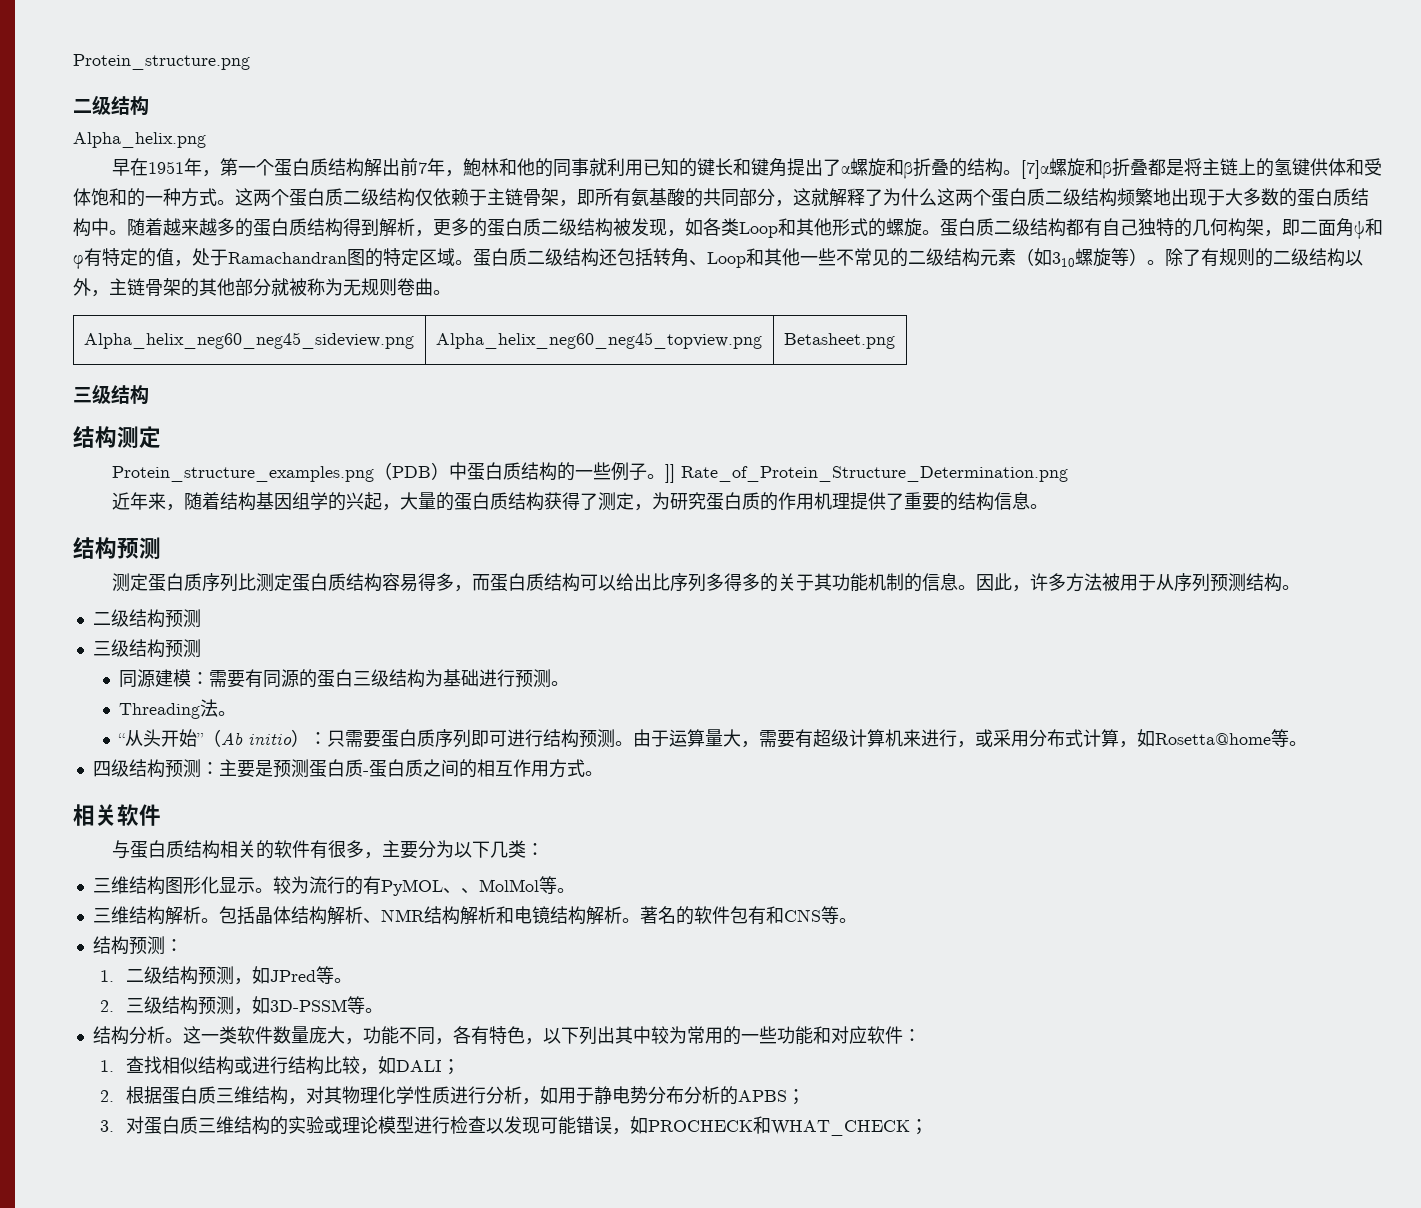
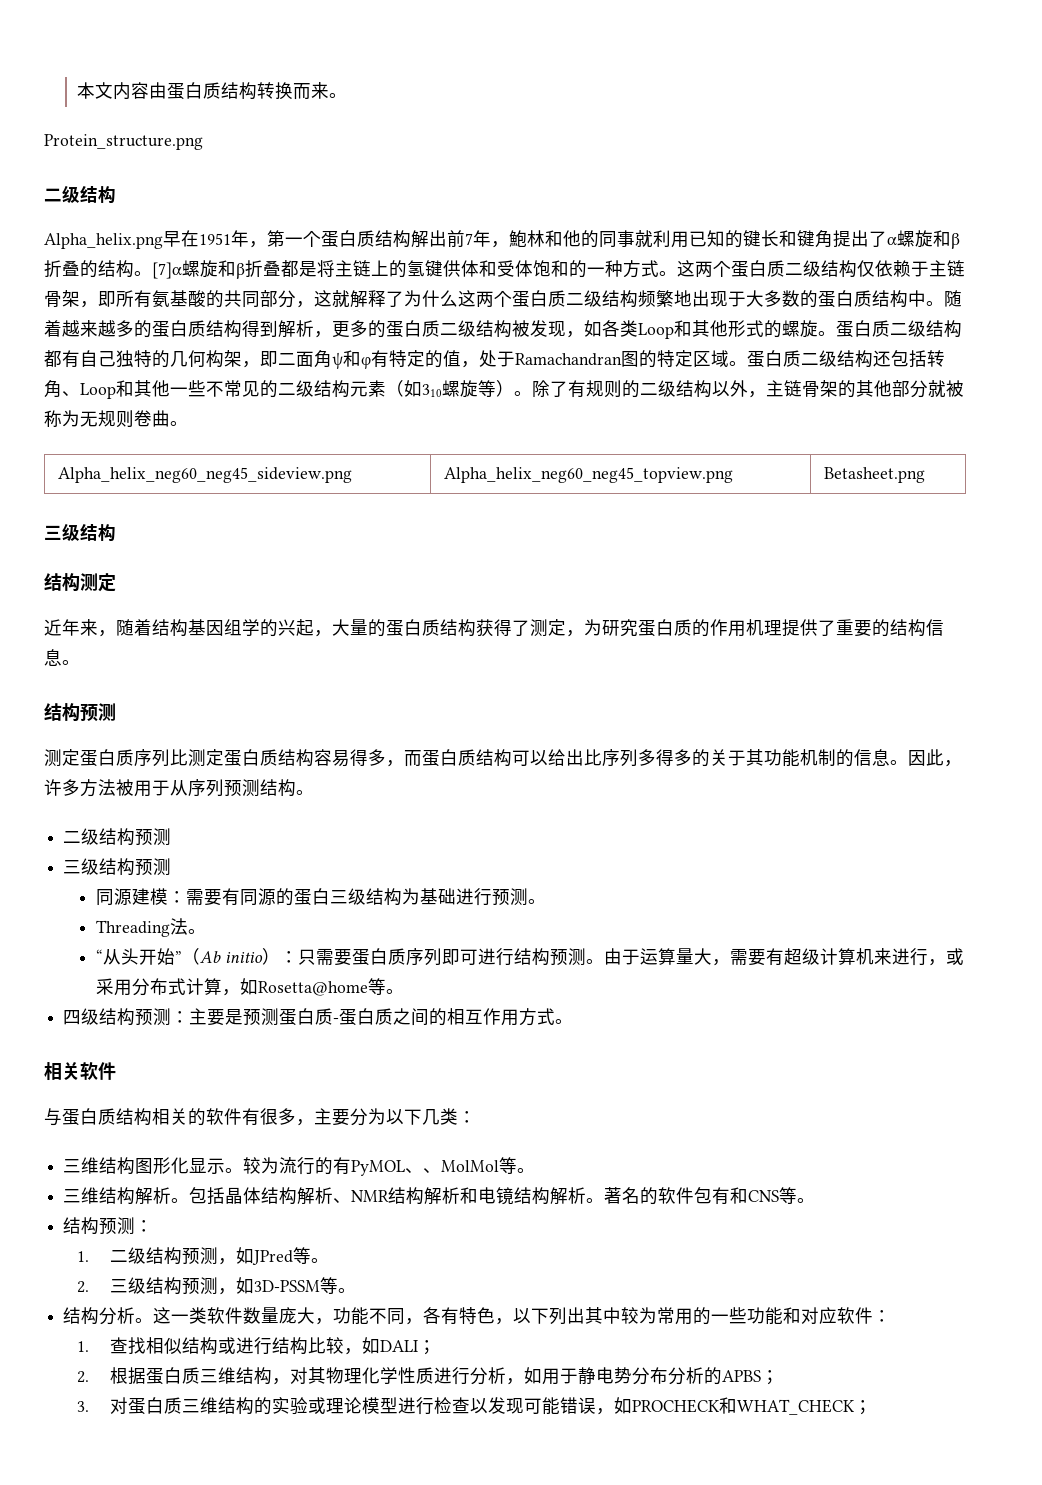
(73, 62) none -> [76,82,347,100] 本文内容由蛋白质结构转换而来。 //
(206, 140) // -> (163, 241) none
[111,462,1068,483] // Protein_structure_examples.png（PDB）中蛋白质结构的一些例子。]] Rate_of_Protein_Structure_Determination.png -> (116, 582) none

